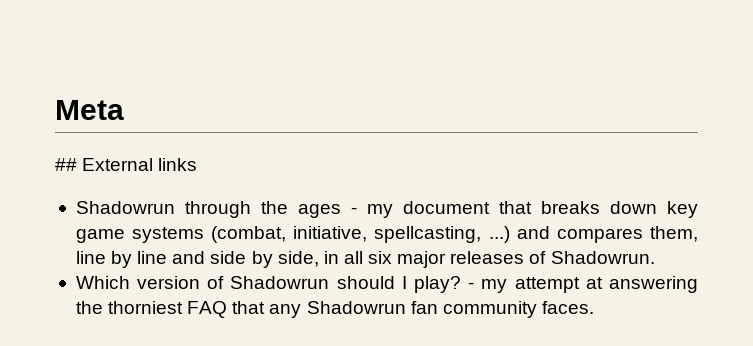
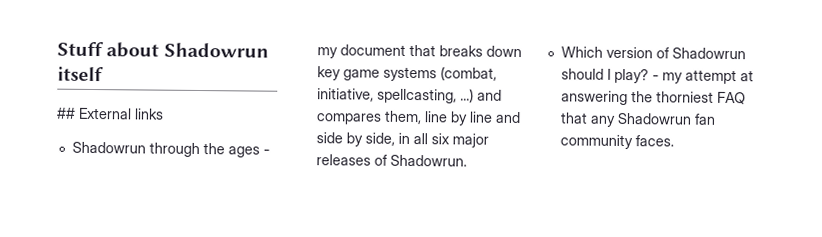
[55,100,124,120] Meta -> [57,41,269,58] [57,66,104,82] Stuff about Shadowrun itself

